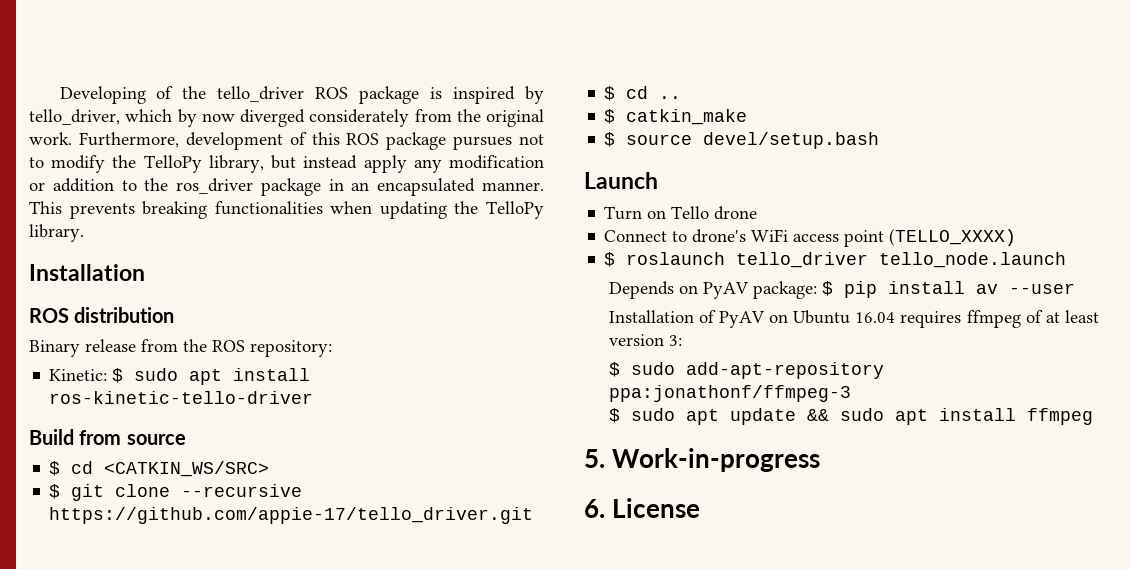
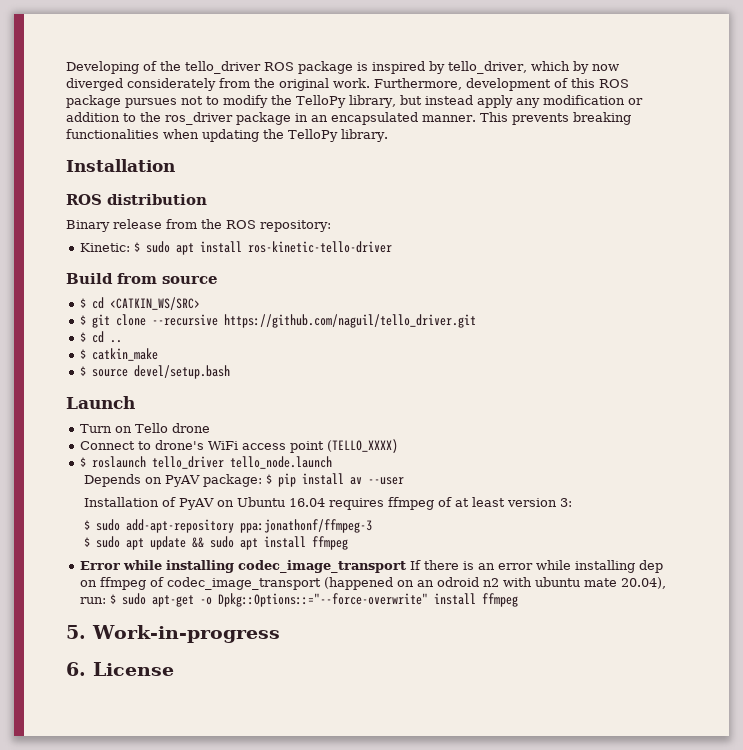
[49,507,534,524] https://github.com/appie-17/tello_driver.git -> [224,314,477,328] https://github.com/naguil/tello_driver.git
(1093, 416) none -> [80,560,664,573] [80,577,667,590] [80,593,519,607] // Error while installing codec_image_transport If there is an error while installing dep on ffmpeg of codec_image_transport (happened on an odroid n2 with ubuntu mate 20.04), run: $ sudo apt-get -o Dpkg::Options::="--force-overwrite" install ffmpeg

